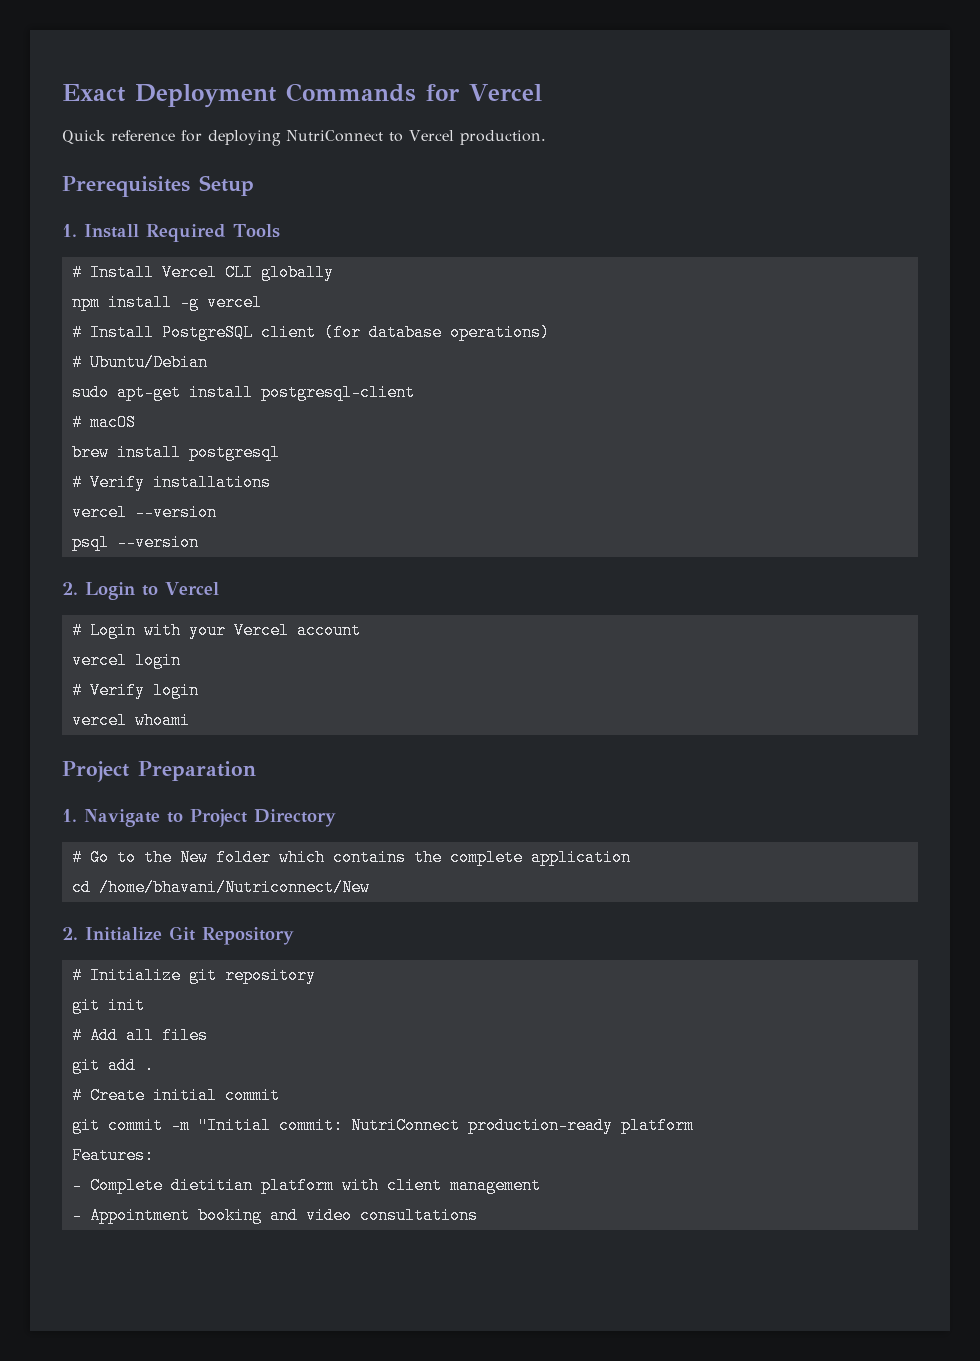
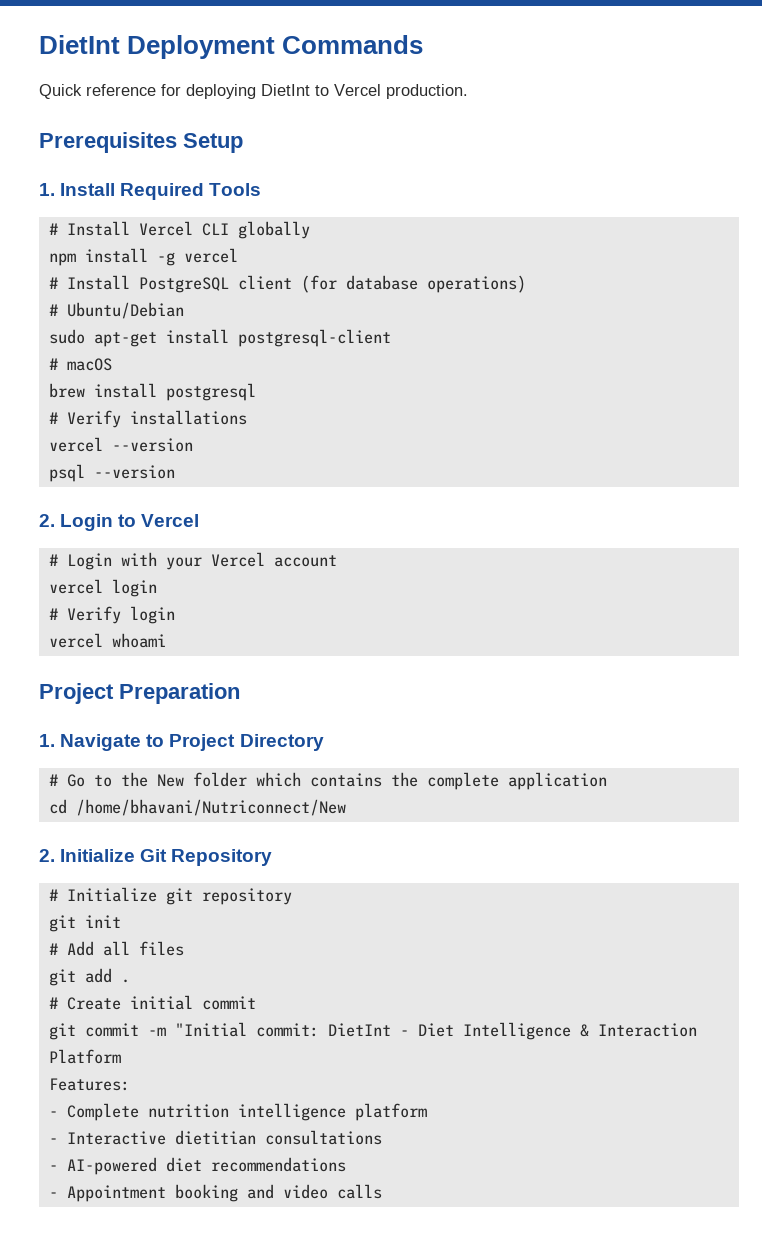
[62,84,126,102] Exact -> [39,35,120,54] DietInt
[426,84,542,101] for Vercel -> (424, 44) none
[286,130,383,142] NutriConnect -> [261,84,310,96] DietInt
[350,1117,694,1134] [71,1147,154,1164] [71,1177,541,1194] NutriConnect production-ready platform // Features: // - Complete dietitian platform with client management -> [327,1022,697,1040] [48,1049,121,1064] [48,1078,130,1091] [48,1103,427,1121] [48,1130,382,1145] [48,1157,346,1175] DietInt - Diet Intelligence & Interaction Platform // Features: // - Complete nutrition intelligence platform // - Interactive dietitian consultations // - AI-powered diet recommendations
[359,1207,478,1224] consultations -> [336,1184,382,1199] calls

